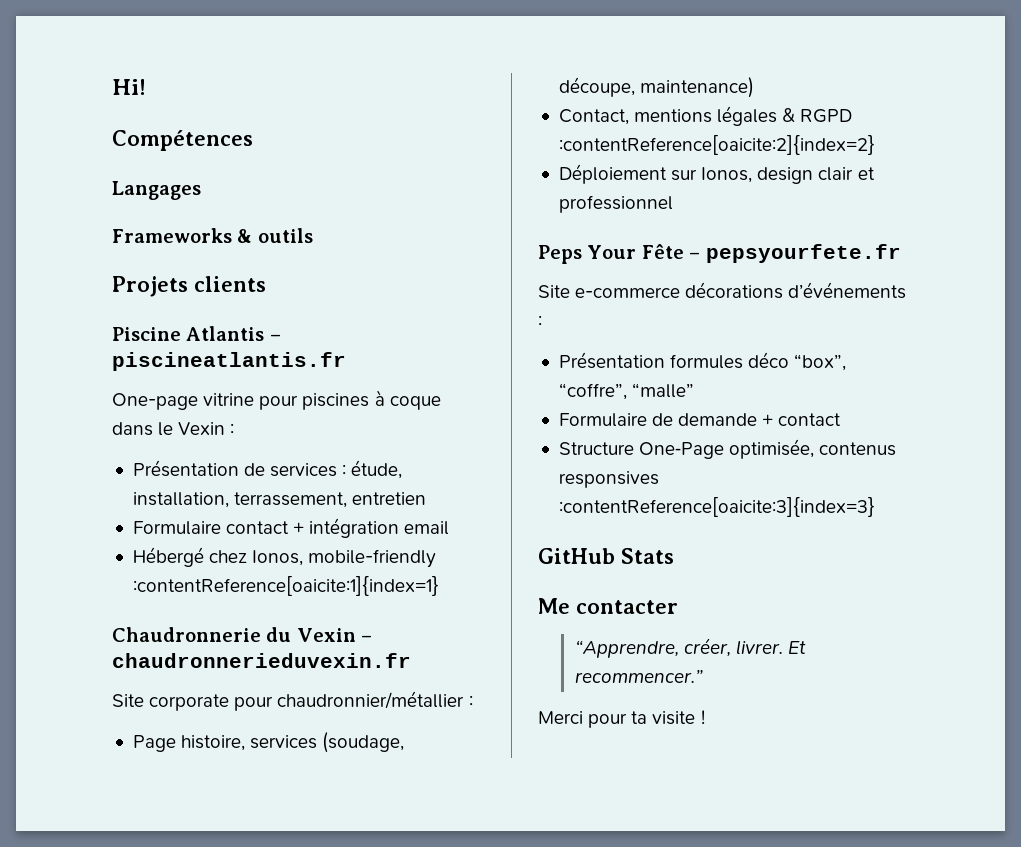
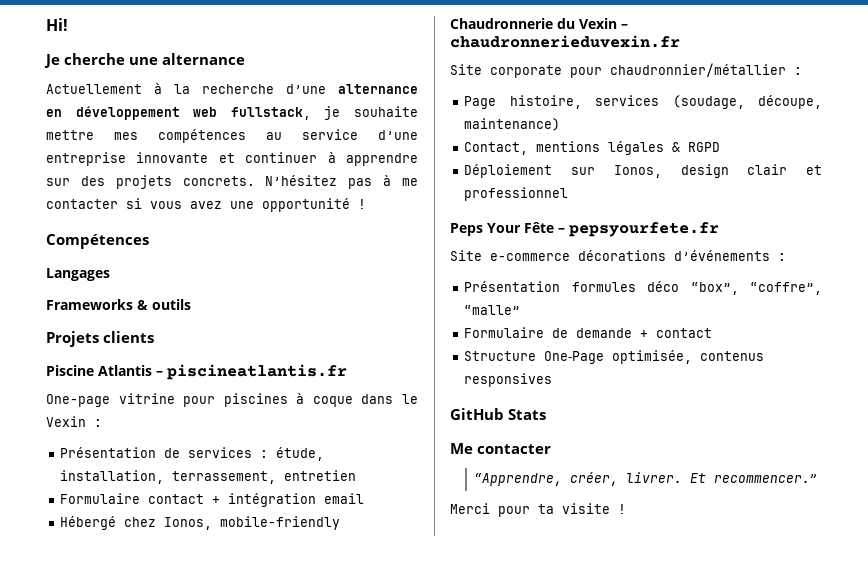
(146, 87) none -> [44,53,245,68] [46,83,418,94] [46,106,418,120] [46,129,418,143] [46,152,418,166] [46,175,418,189] [46,198,366,212] // Je cherche une alternance // Actuellement à la recherche d’une alternance en développement web fullstack, je souhaite mettre mes compétences au service d’une entreprise innovante et continuer à apprendre sur des projets concrets. N’hésitez pas à me contacter si vous avez une opportunité !
[132,576,439,596] :contentReference[oaicite:1]{index=1} -> (341, 523) none
[558,135,875,155] :contentReference[oaicite:2]{index=2} -> (721, 147) none
[558,497,875,517] :contentReference[oaicite:3]{index=3} -> (553, 380) none

